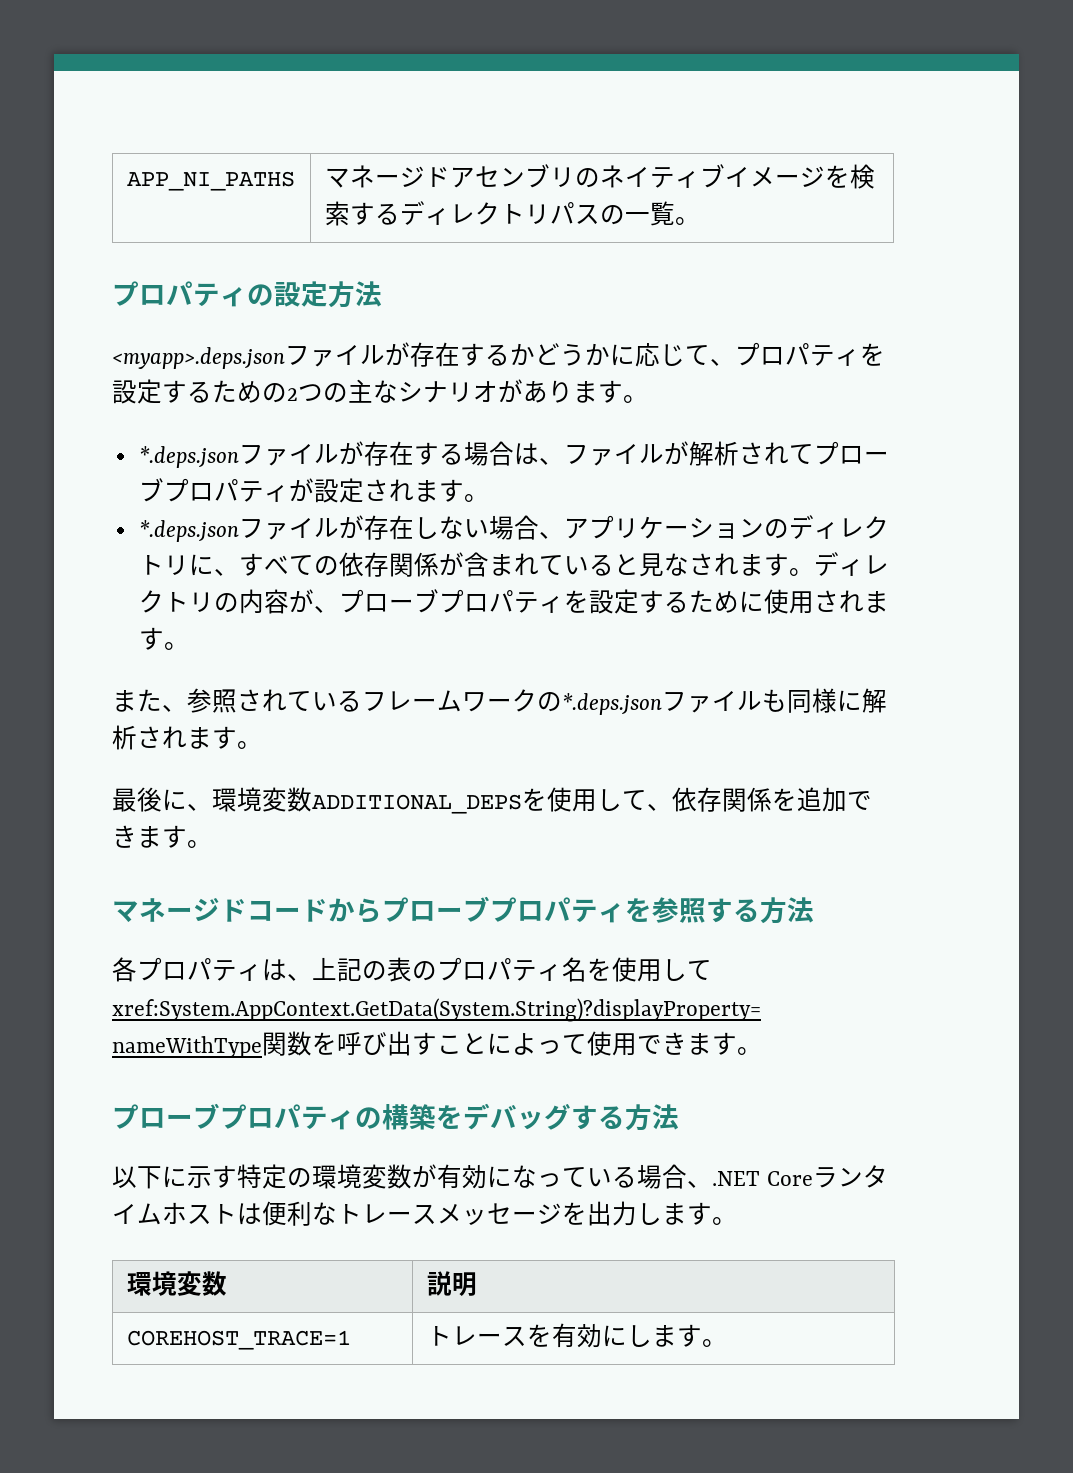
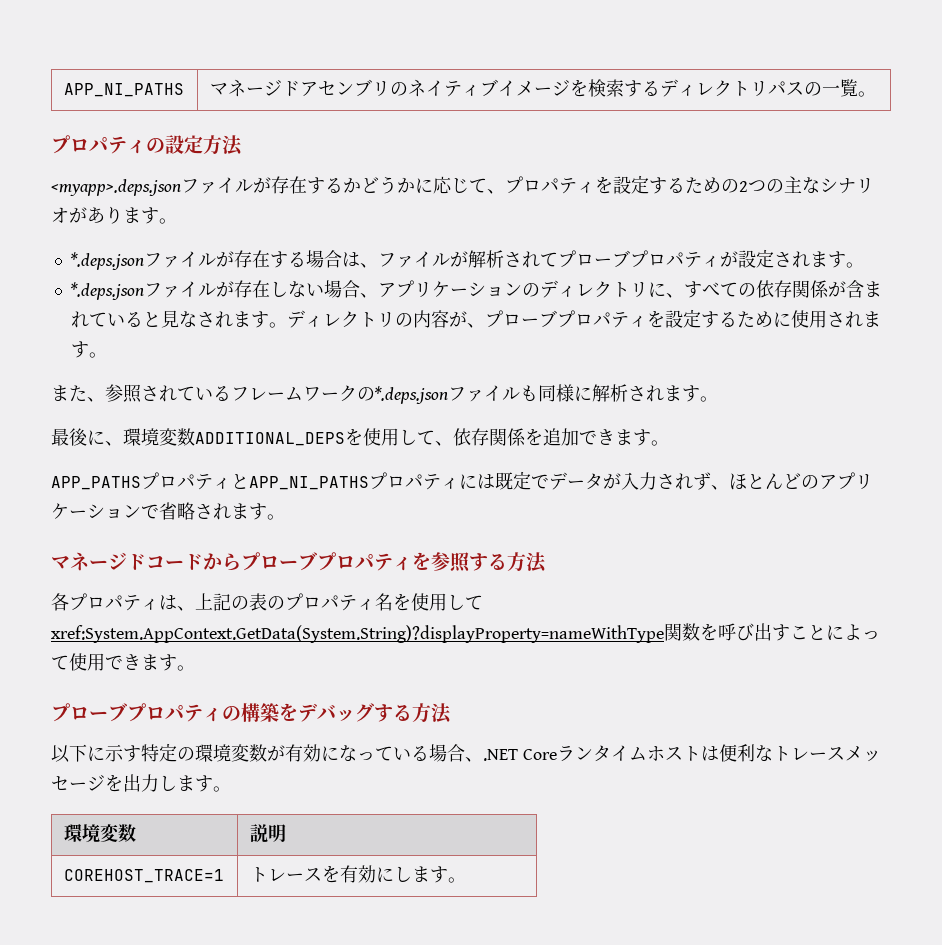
(212, 844) none -> [51,471,873,490] [51,502,285,520] // APP_PATHSプロパティとAPP_NI_PATHSプロパティには既定でデータが入力されず、ほとんどのアプリケーションで省略されます。

